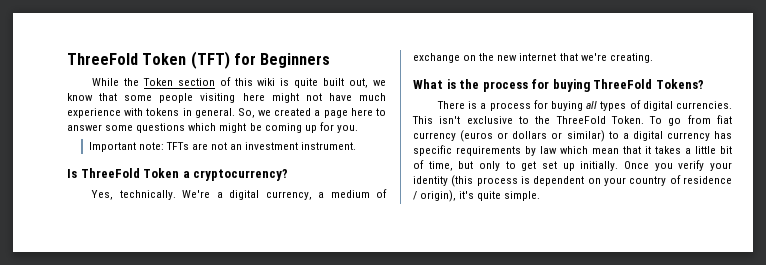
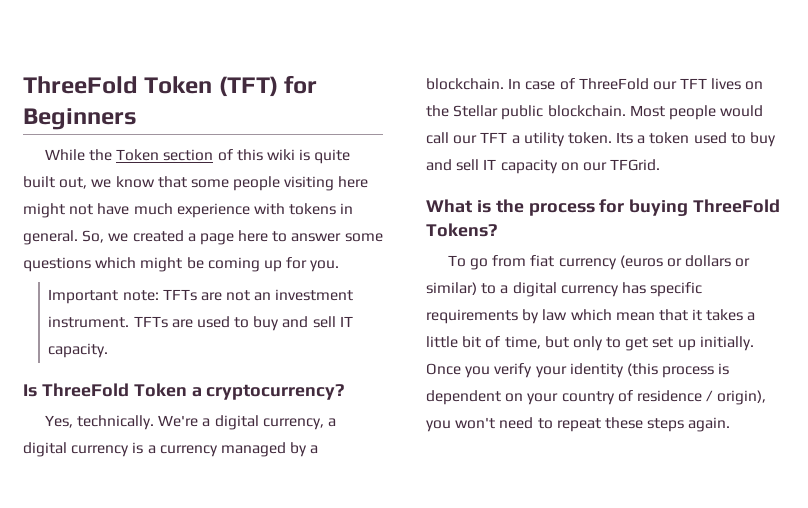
(357, 146) none -> [133,316,353,331] [48,343,109,358] TFTs are used to buy and sell IT capacity.
[330,189,387,198] [413,53,653,63] medium of exchange on the new internet that we're creating. -> [23,442,319,457] [426,78,764,90] [426,105,764,120] [426,132,777,147] [426,159,661,174] digital currency is a currency managed by a blockchain. In case of ThreeFold our TFT lives on the Stellar public blockchain. Most people would call our TFT a utility token. Its a token used to buy and sell IT capacity on our TFGrid.
[437,100,732,111] [412,116,644,124] There is a process for buying all types of digital currencies. This isn't exclusive to the ThreeFold Token. -> (498, 230) none
[459,191,541,201] it's quite simple. -> [426,417,731,432] you won't need to repeat these steps again.

